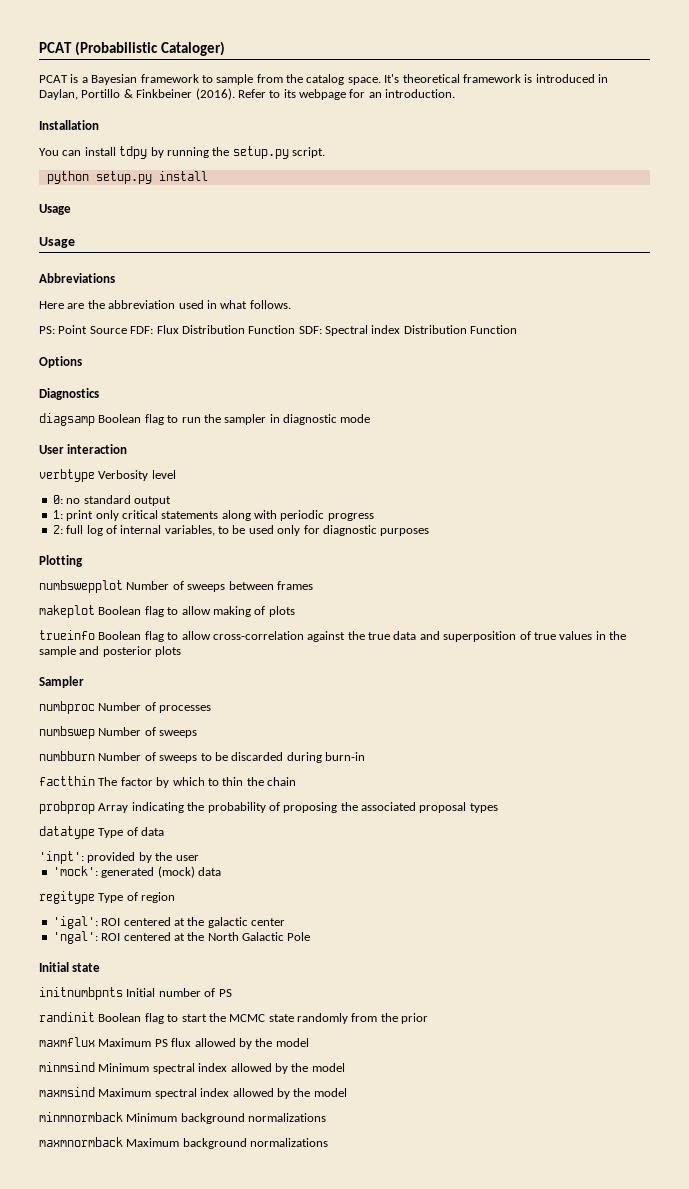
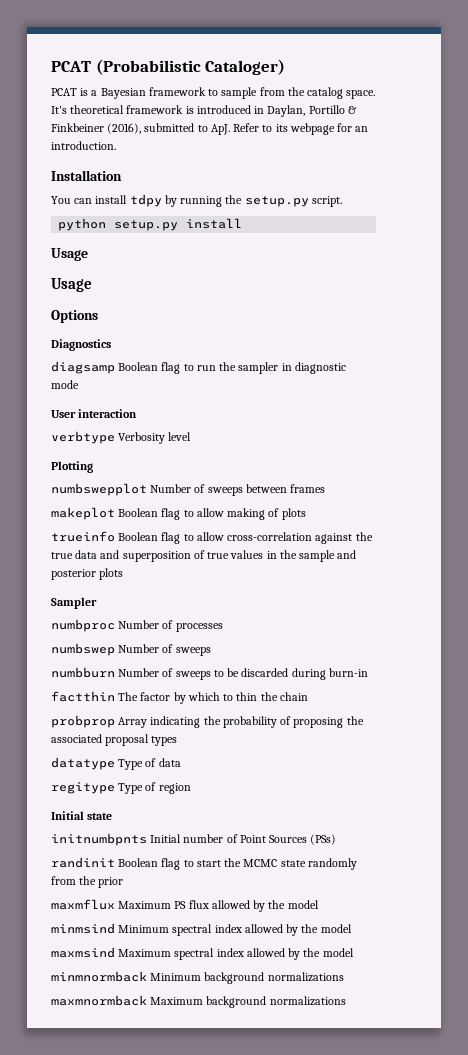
[195,88,235,100] (2016). -> [107,123,230,135] (2016), submitted to ApJ.
[39,273,115,283] [39,300,291,309] [39,325,518,336] // Abbreviations // Here are the abbreviation used in what follows. // PS: Point Source FDF: Flux Distribution Function SDF: Spectral index Distribution Function -> (92, 285) none
[52,495,171,506] [52,510,374,521] [52,525,430,536] // 0: no standard output // 1: print only critical statements along with periodic progress // 2: full log of internal variables, to be used only for diagnostic purposes -> (192, 436) none
[39,851,199,864] [52,866,221,878] [39,891,176,904] [52,916,285,929] [52,931,311,944] 'inpt': provided by the user // 'mock': generated (mock) data // regitype Type of region // 'igal': ROI centered at the galactic center // 'ngal': ROI centered at the North Galactic Pole -> [51,782,191,794] regitype Type of region
[218,989,232,997] PS -> [239,834,337,845] Point Sources (PSs)

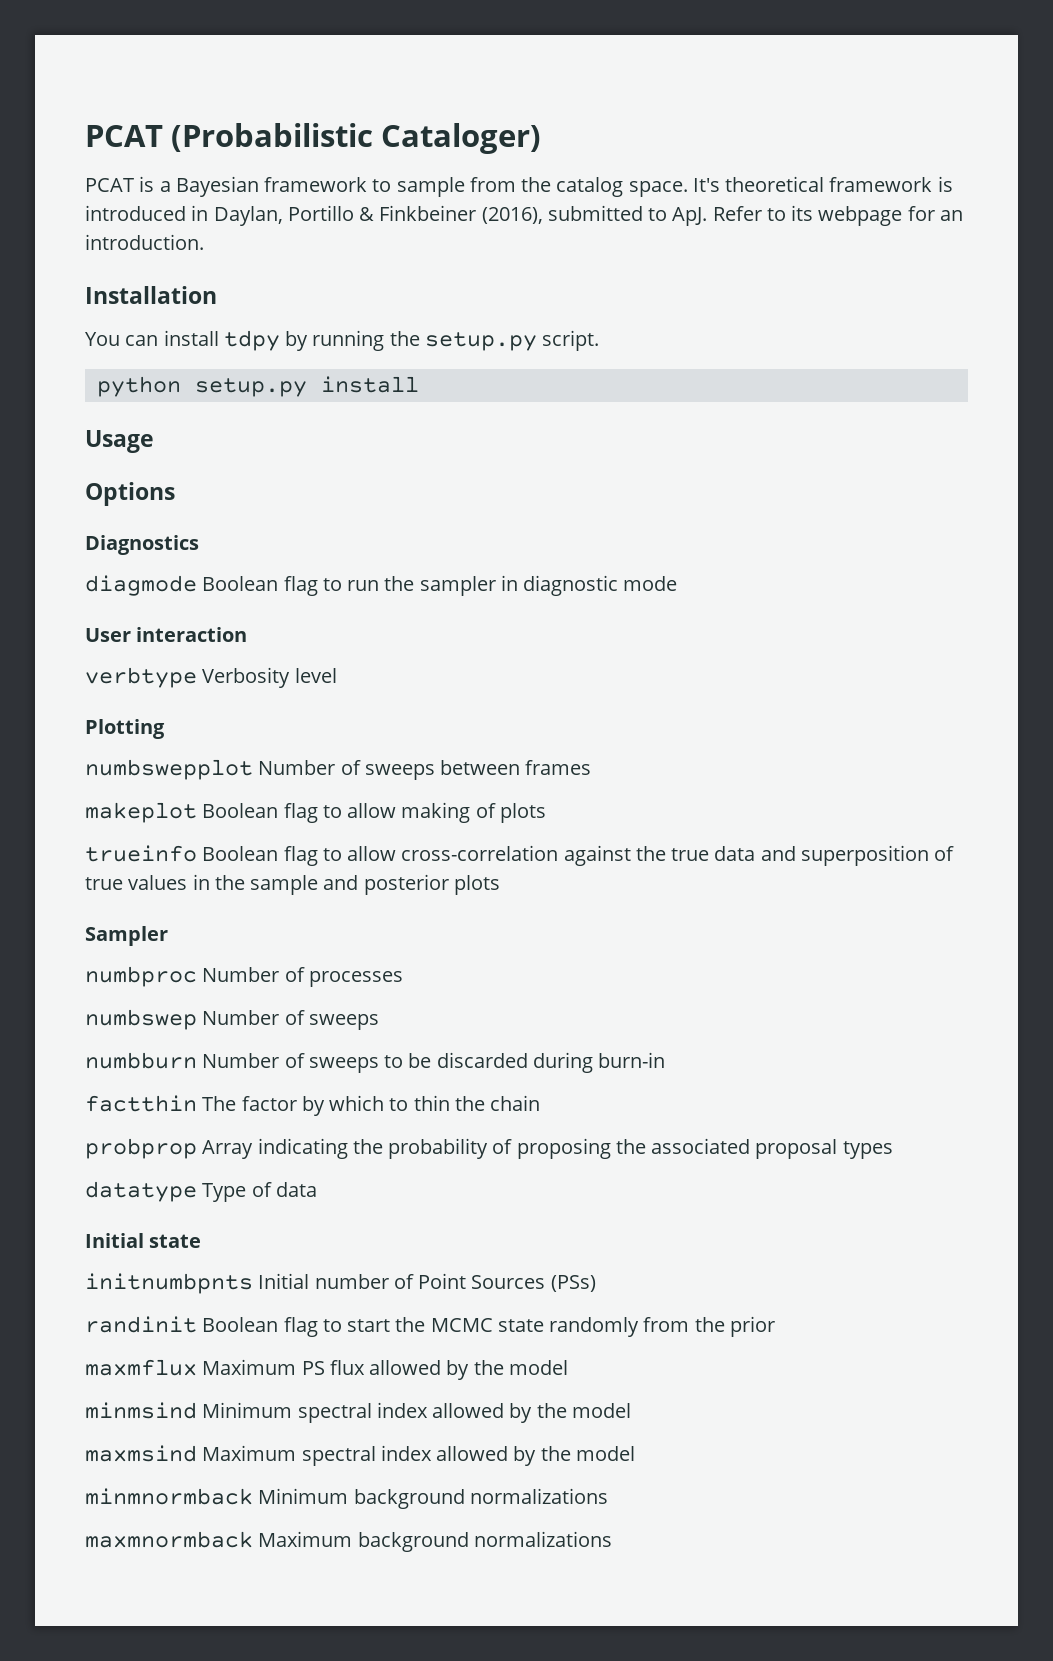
[51,278,92,292] // Usage -> (154, 441) none
[51,361,115,374] diagsamp -> [85,575,197,596] diagmode
[51,782,191,794] // regitype Type of region -> (317, 1189) none

